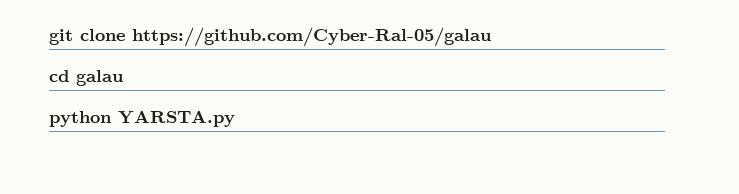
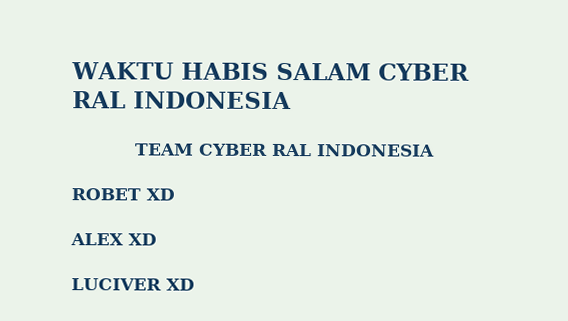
[49,27,492,47] [49,70,124,86] [49,110,235,127] git clone https://github.com/Cyber-Ral-05/galau // cd galau // python YARSTA.py -> [71,62,470,81] [72,91,292,110] [135,143,435,157] [71,188,175,201] [70,233,157,246] [71,278,195,291] WAKTU HABIS SALAM CYBER RAL INDONESIA // TEAM CYBER RAL INDONESIA // ROBET XD // ALEX XD // LUCIVER XD

